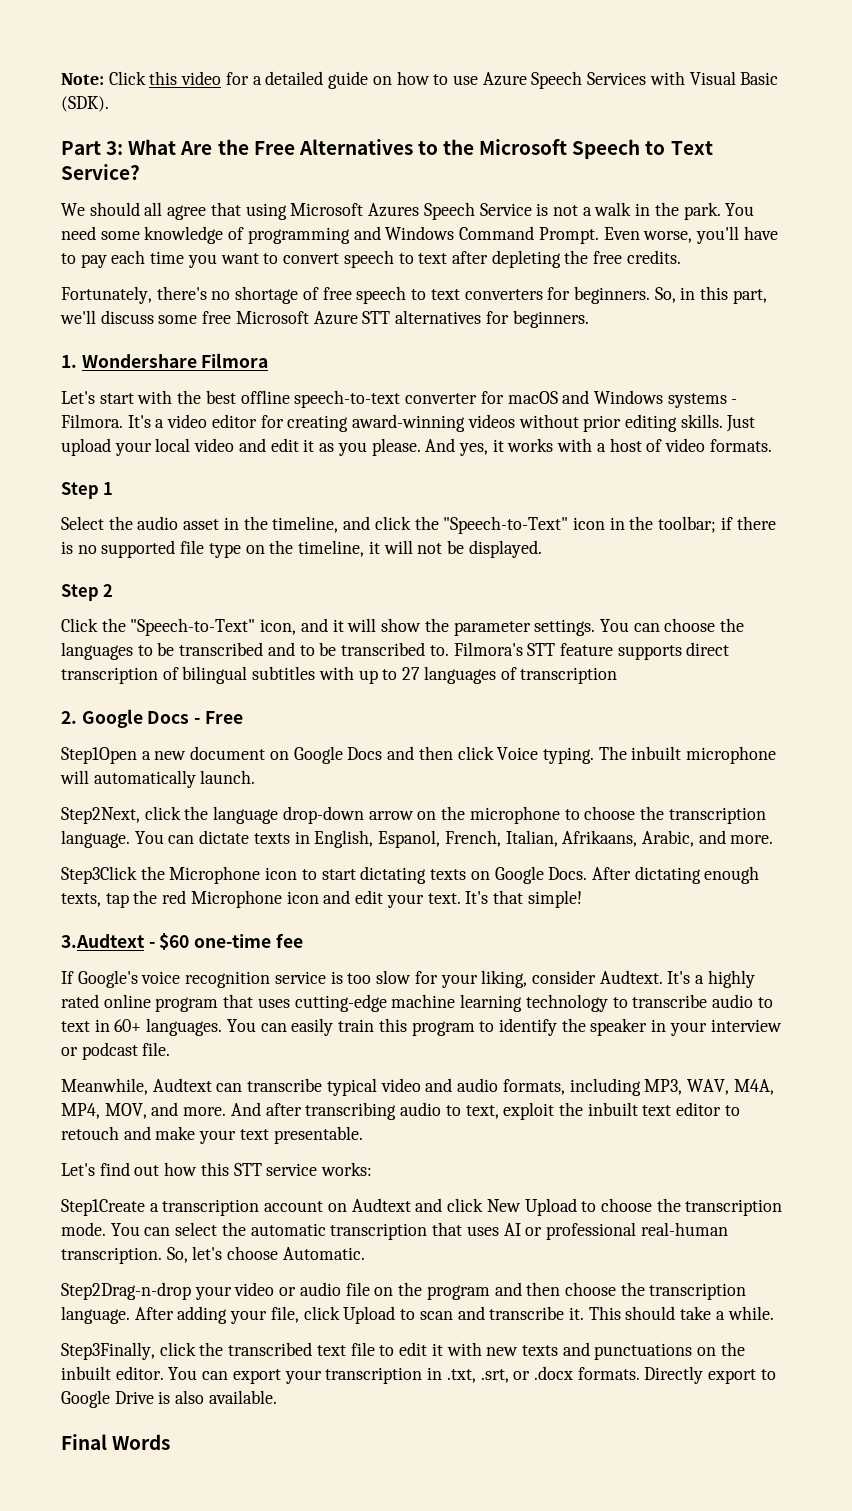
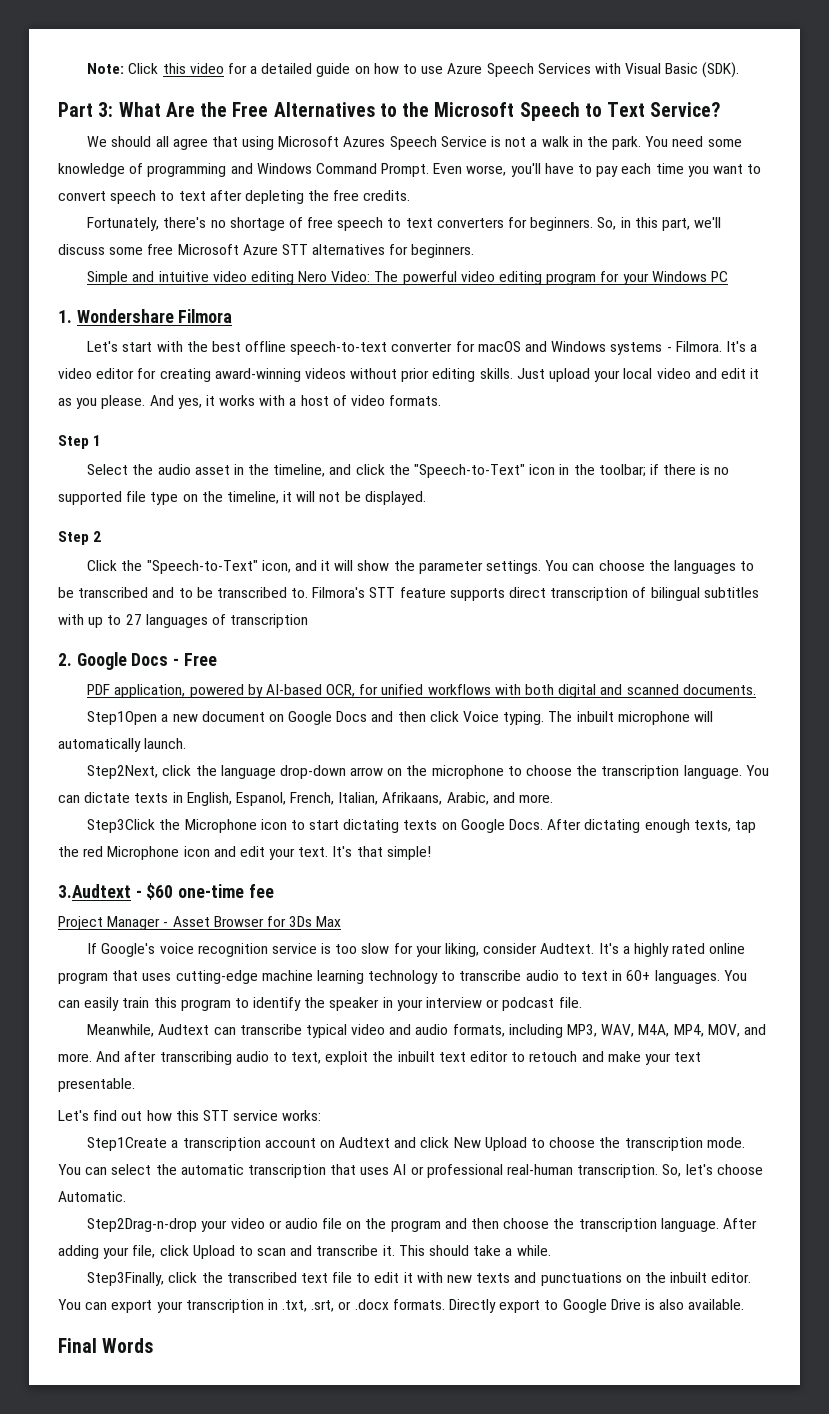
(589, 319) none -> [87,271,728,285] // Simple and intuitive video editing Nero Video: The powerful video editing program for your Windows PC
(243, 717) none -> [87,684,756,698] // PDF application, powered by AI-based OCR, for unified workflows with both digital and scanned documents.
(303, 940) none -> [58,916,342,930] // Project Manager - Asset Browser for 3Ds Max

